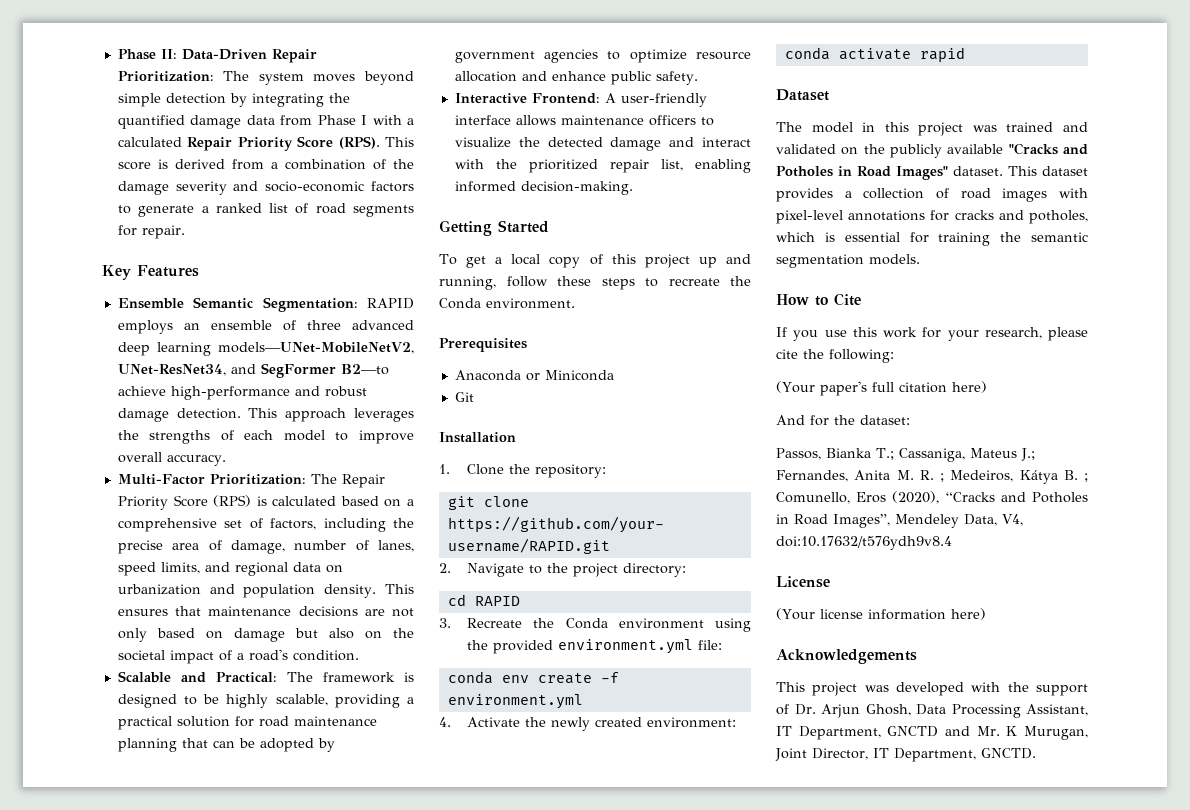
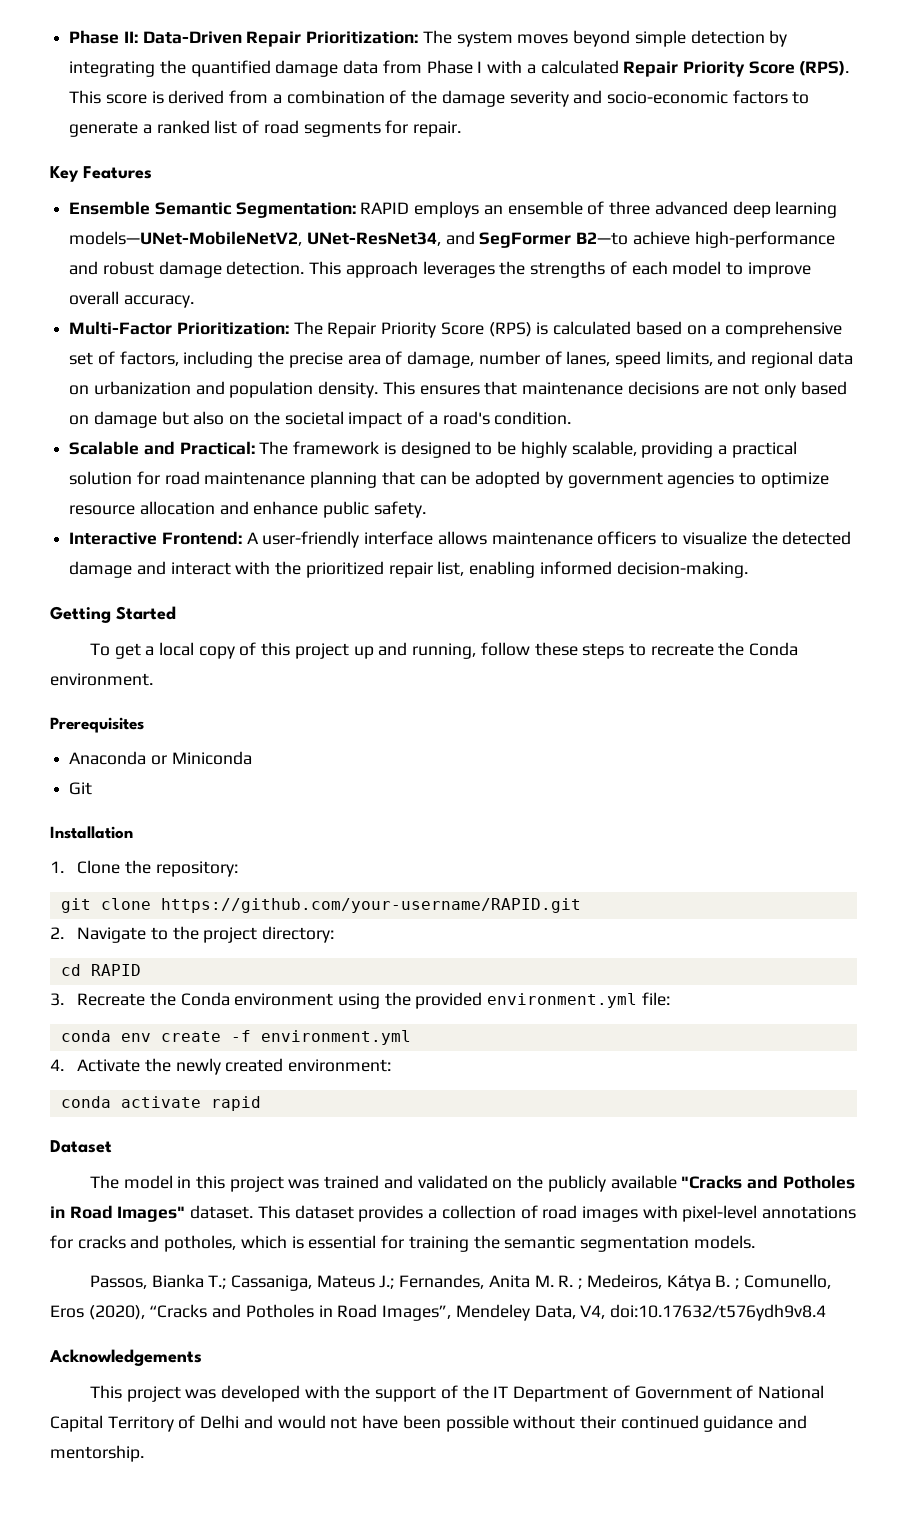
[776,293,861,306] [776,327,1088,341] [776,349,894,363] [776,381,987,396] [776,415,910,426] // How to Cite // If you use this work for your research, please cite the following: // (Your paper's full citation here) // And for the dataset: -> (755, 1242) none
[776,576,830,588] [776,608,986,620] // License // (Your license information here) -> (826, 1312) none
[794,704,1088,718] [776,726,1088,740] [775,748,1036,762] Dr. Arjun Ghosh, Data Processing Assistant, IT Department, GNCTD and Mr. K Murugan, Joint Director, IT Department, GNCTD. -> [462,1385,825,1402] [50,1415,808,1432] [50,1445,144,1462] the IT Department of Government of National Capital Territory of Delhi and would not have been possible without their continued guidance and mentorship.

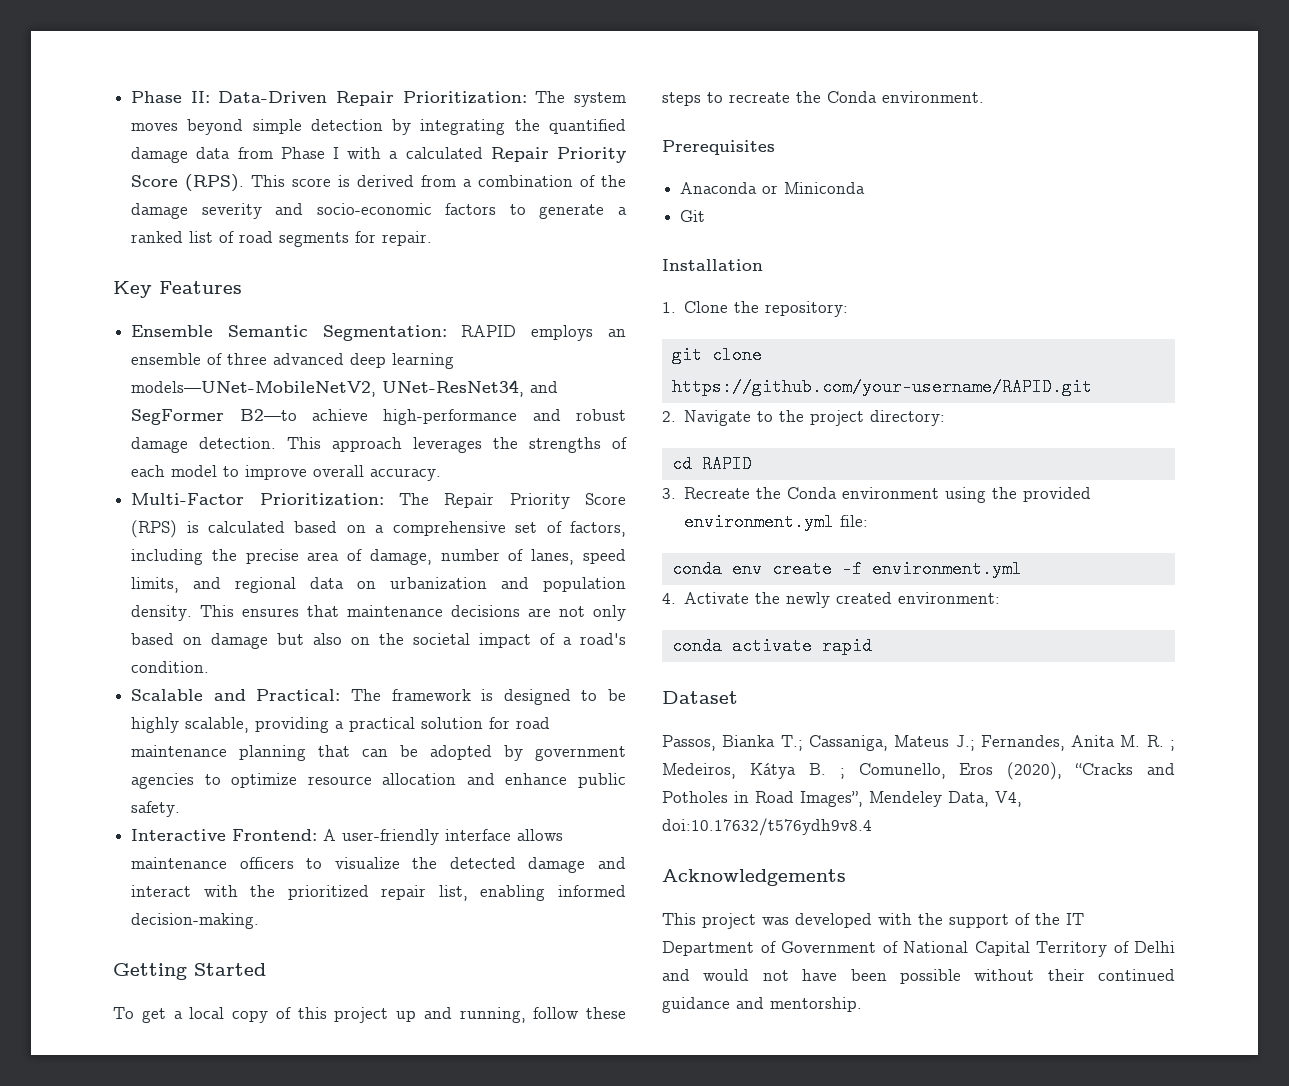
[89,1175,855,1192] [50,1205,857,1222] [50,1235,755,1252] // The model in this project was trained and validated on the publicly available "Cracks and Potholes in Road Images" dataset. This dataset provides a collection of road images with pixel-level annotations for cracks and potholes, which is essential for training the semantic segmentation models. -> (738, 697) none

